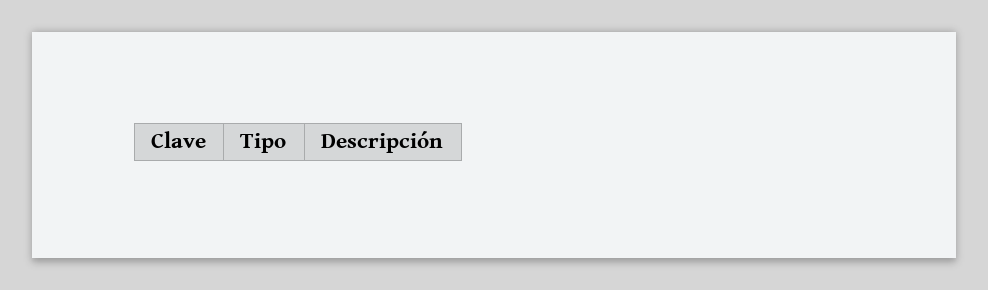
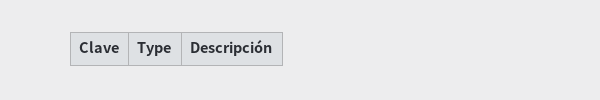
[239,133,286,153] Tipo -> [136,42,171,56] Type

